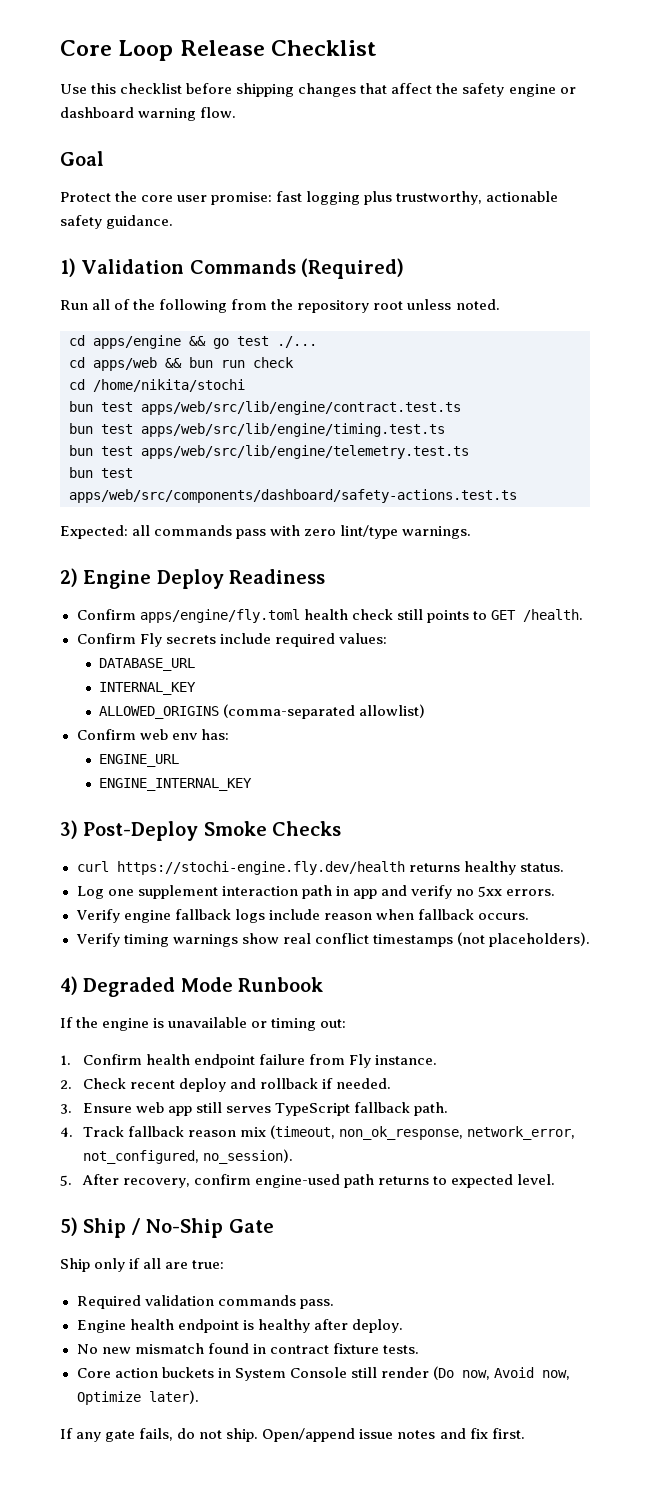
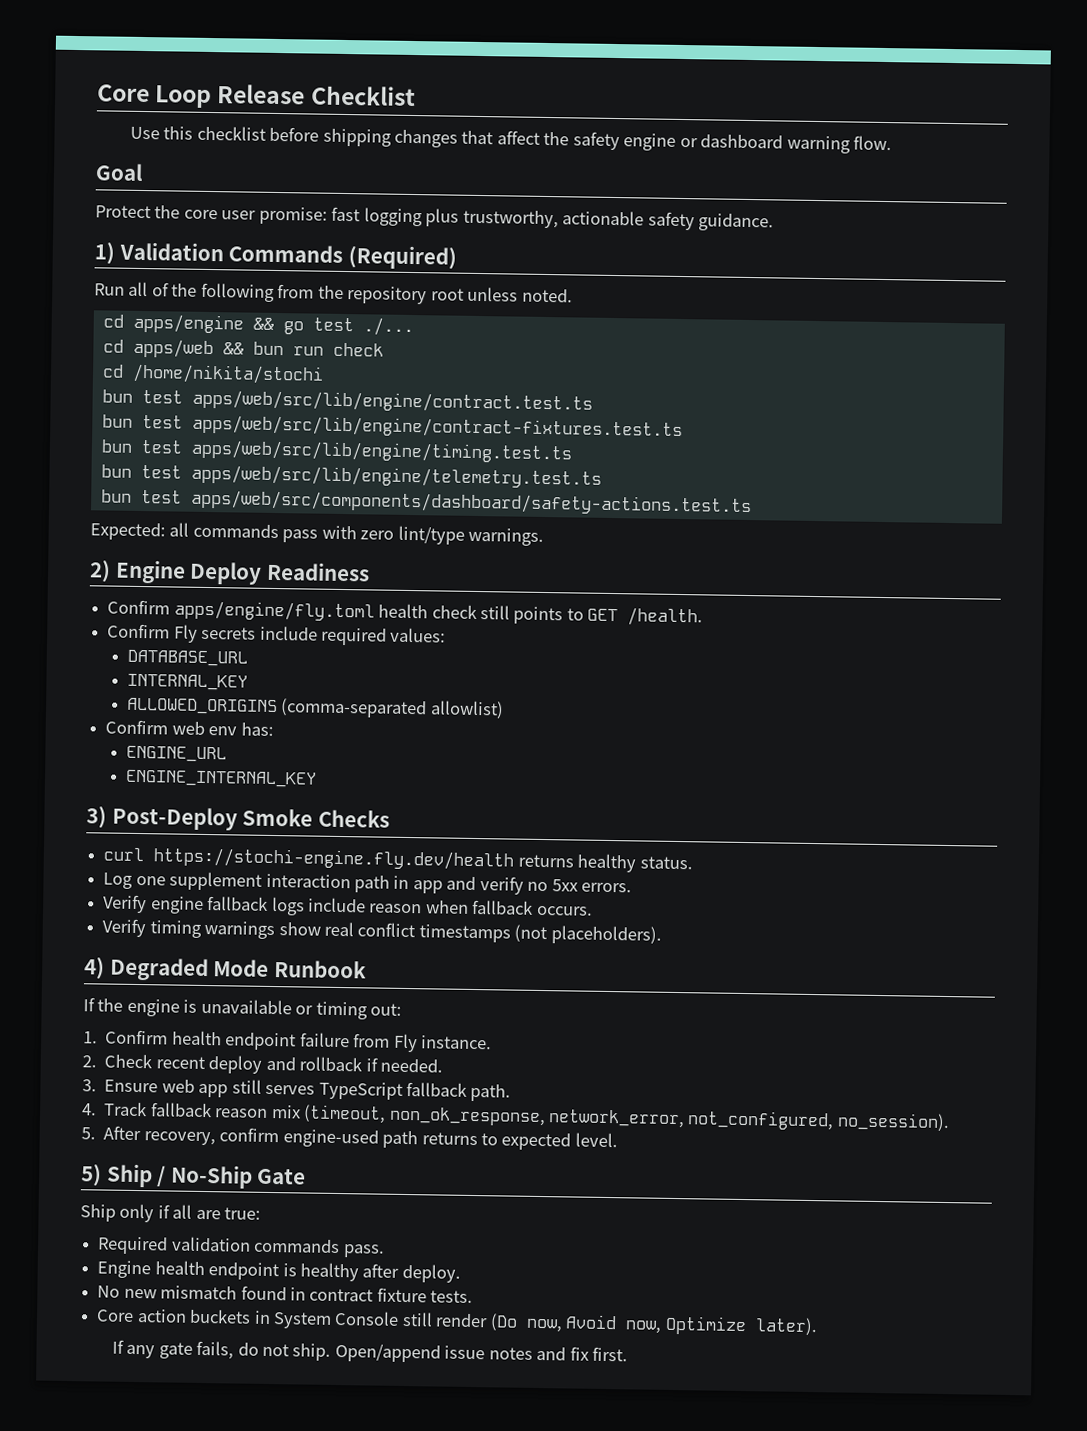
(461, 408) none -> [101,414,683,441] // bun test apps/web/src/lib/engine/contract-fixtures.test.ts

